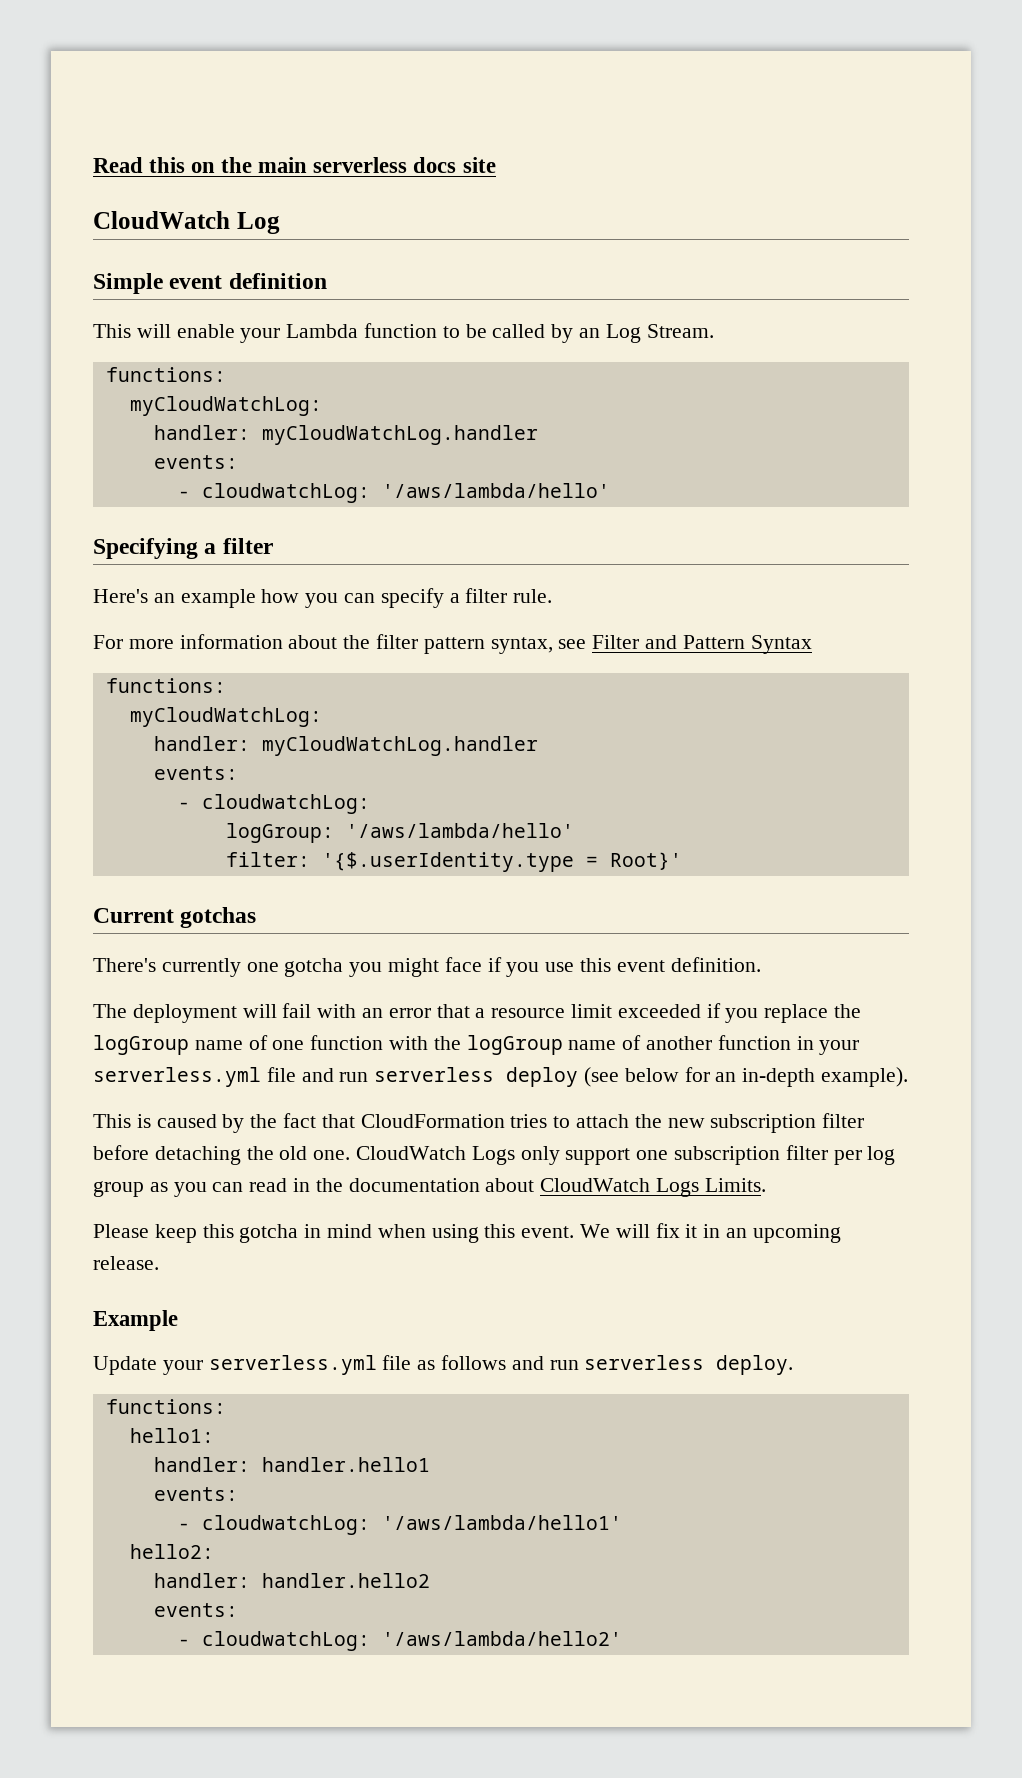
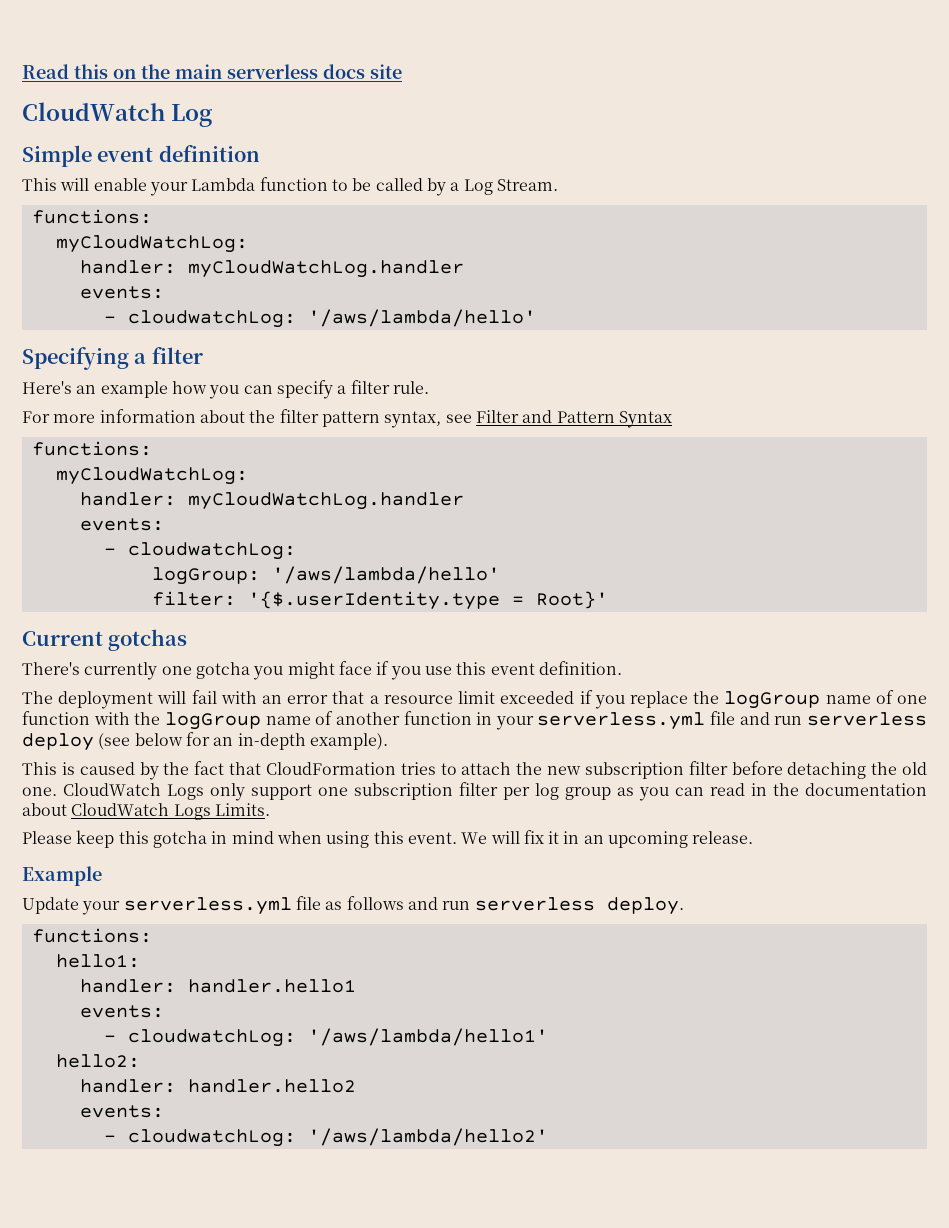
[579,328,601,338] an -> [450,182,460,191] a

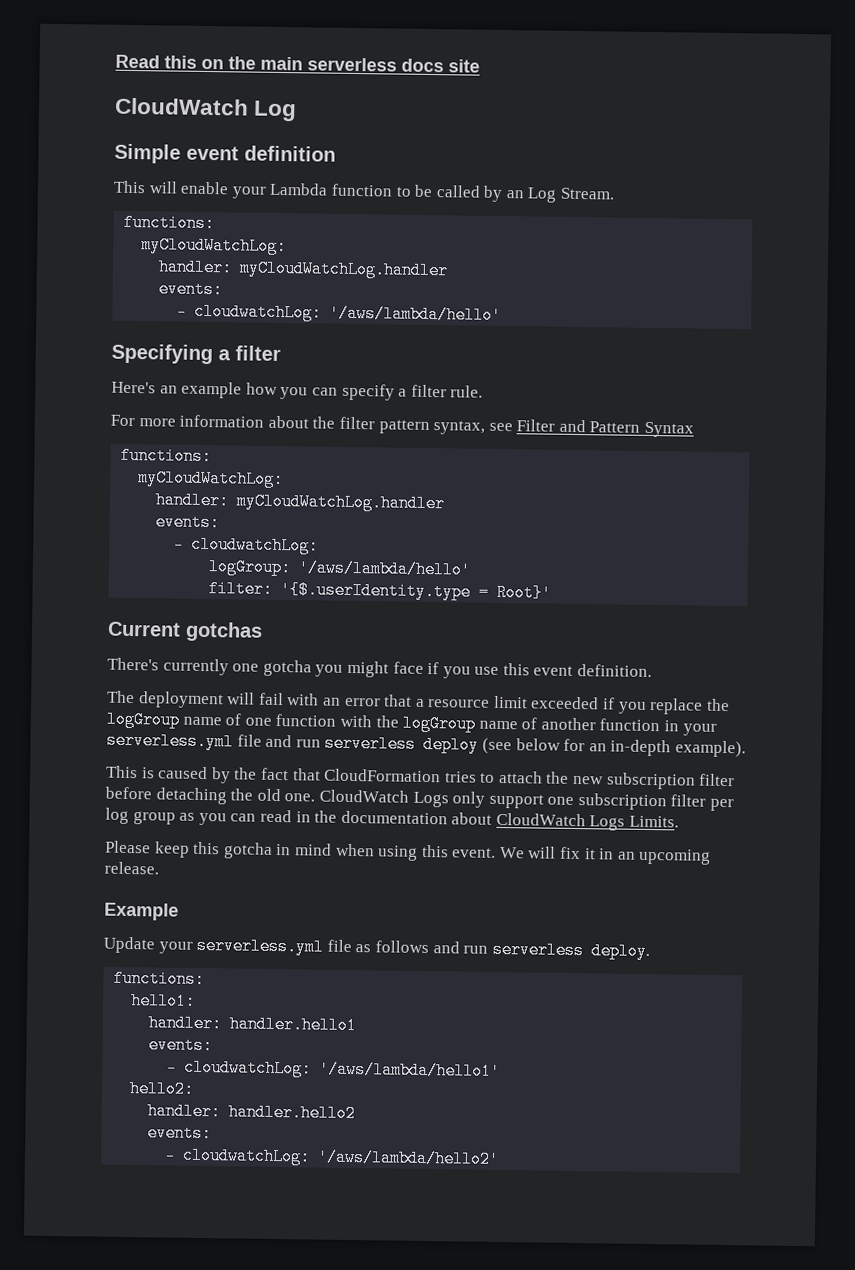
[450,182,460,191] a -> [505,190,524,199] an

